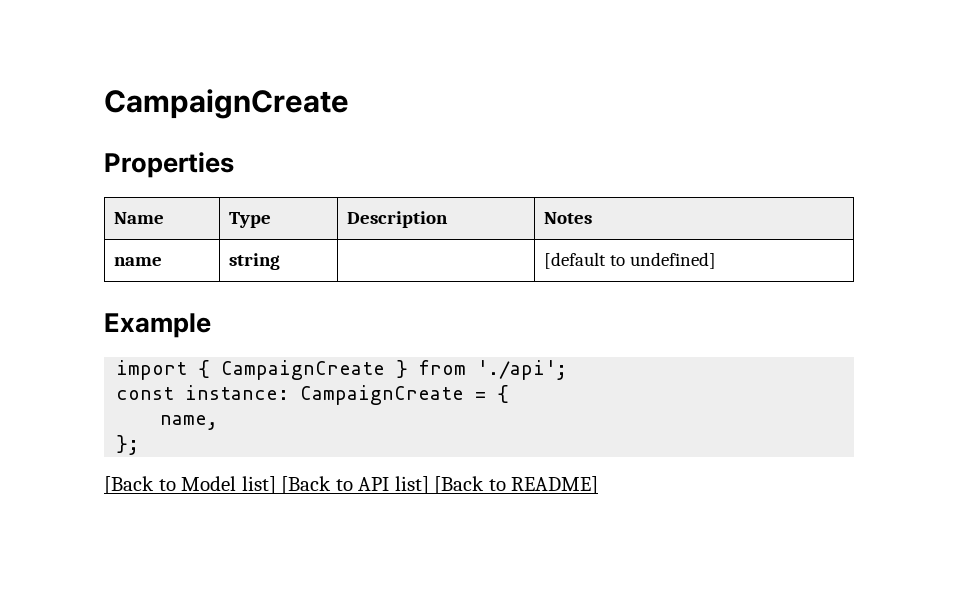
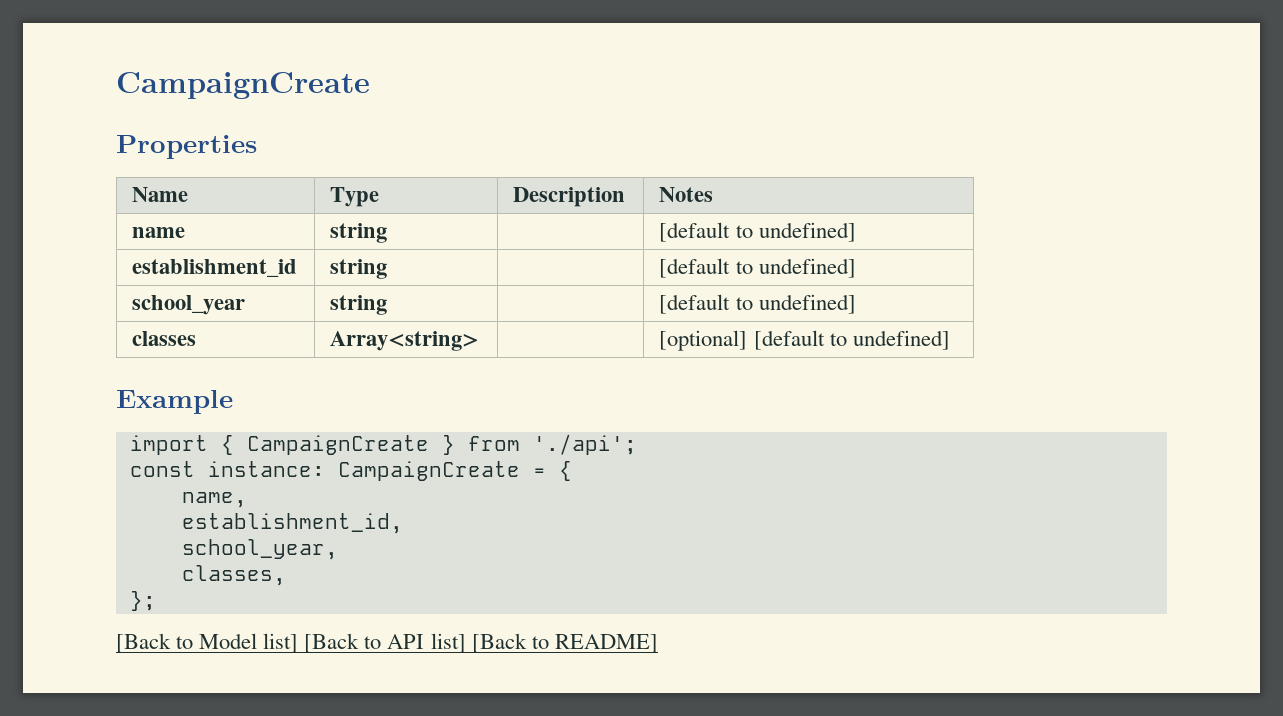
(717, 260) none -> [132,259,298,277] [330,259,388,279] [659,258,856,278] [132,295,246,315] [330,295,388,315] [659,294,856,314] [132,331,197,346] [330,331,480,351] [659,330,950,351] // establishment_id | string | | [default to undefined] // school_year | string | | [default to undefined] // classes | Array<string> | | [optional] [default to undefined]
(219, 422) none -> [181,513,403,534] [181,539,338,560] [181,565,286,586] // establishment_id, // school_year, // classes,

